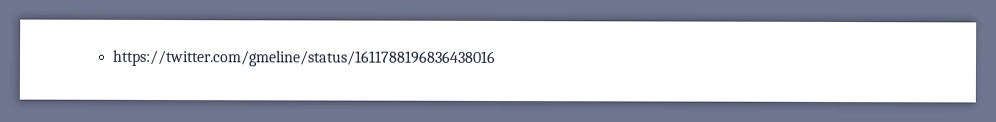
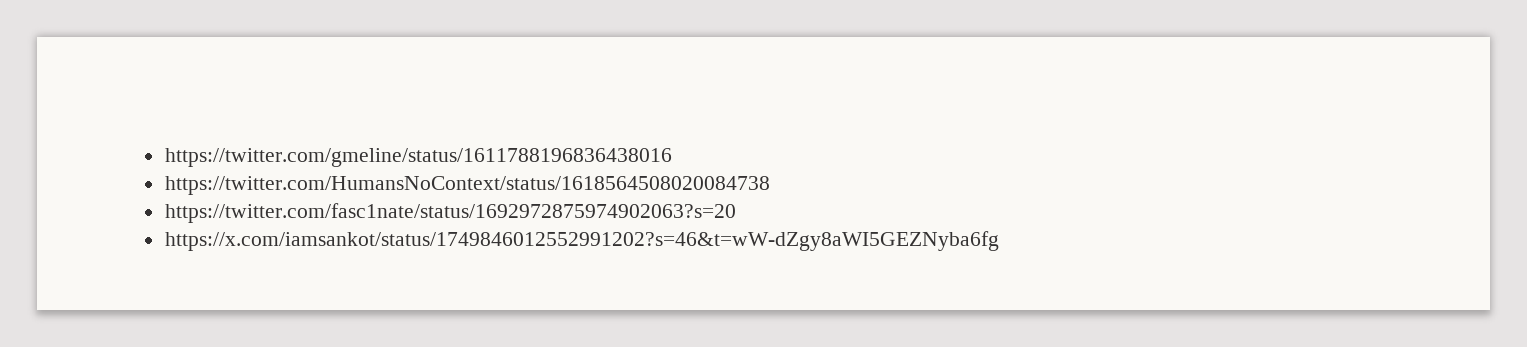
(497, 58) none -> [164,176,770,195] [164,203,736,223] [164,231,999,251] // https://twitter.com/HumansNoContext/status/1618564508020084738 // https://twitter.com/fasc1nate/status/1692972875974902063?s=20 // https://x.com/iamsankot/status/1749846012552991202?s=46&t=wW-dZgy8aWI5GEZNyba6fg

